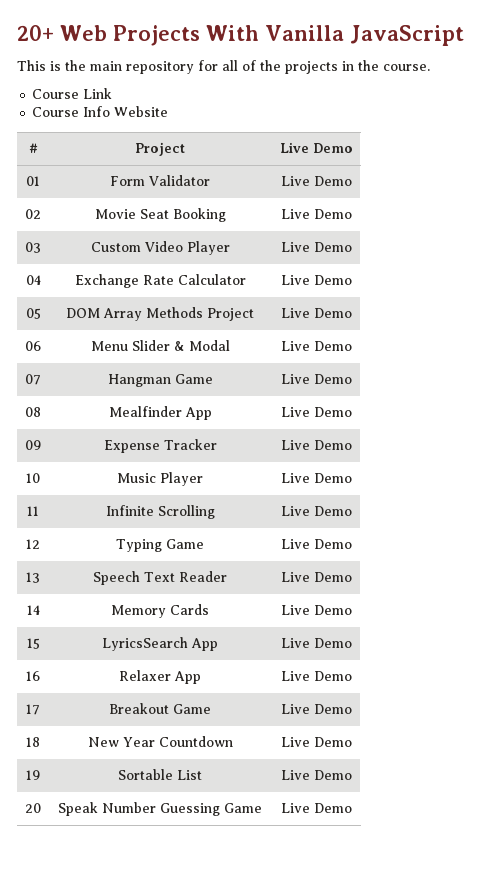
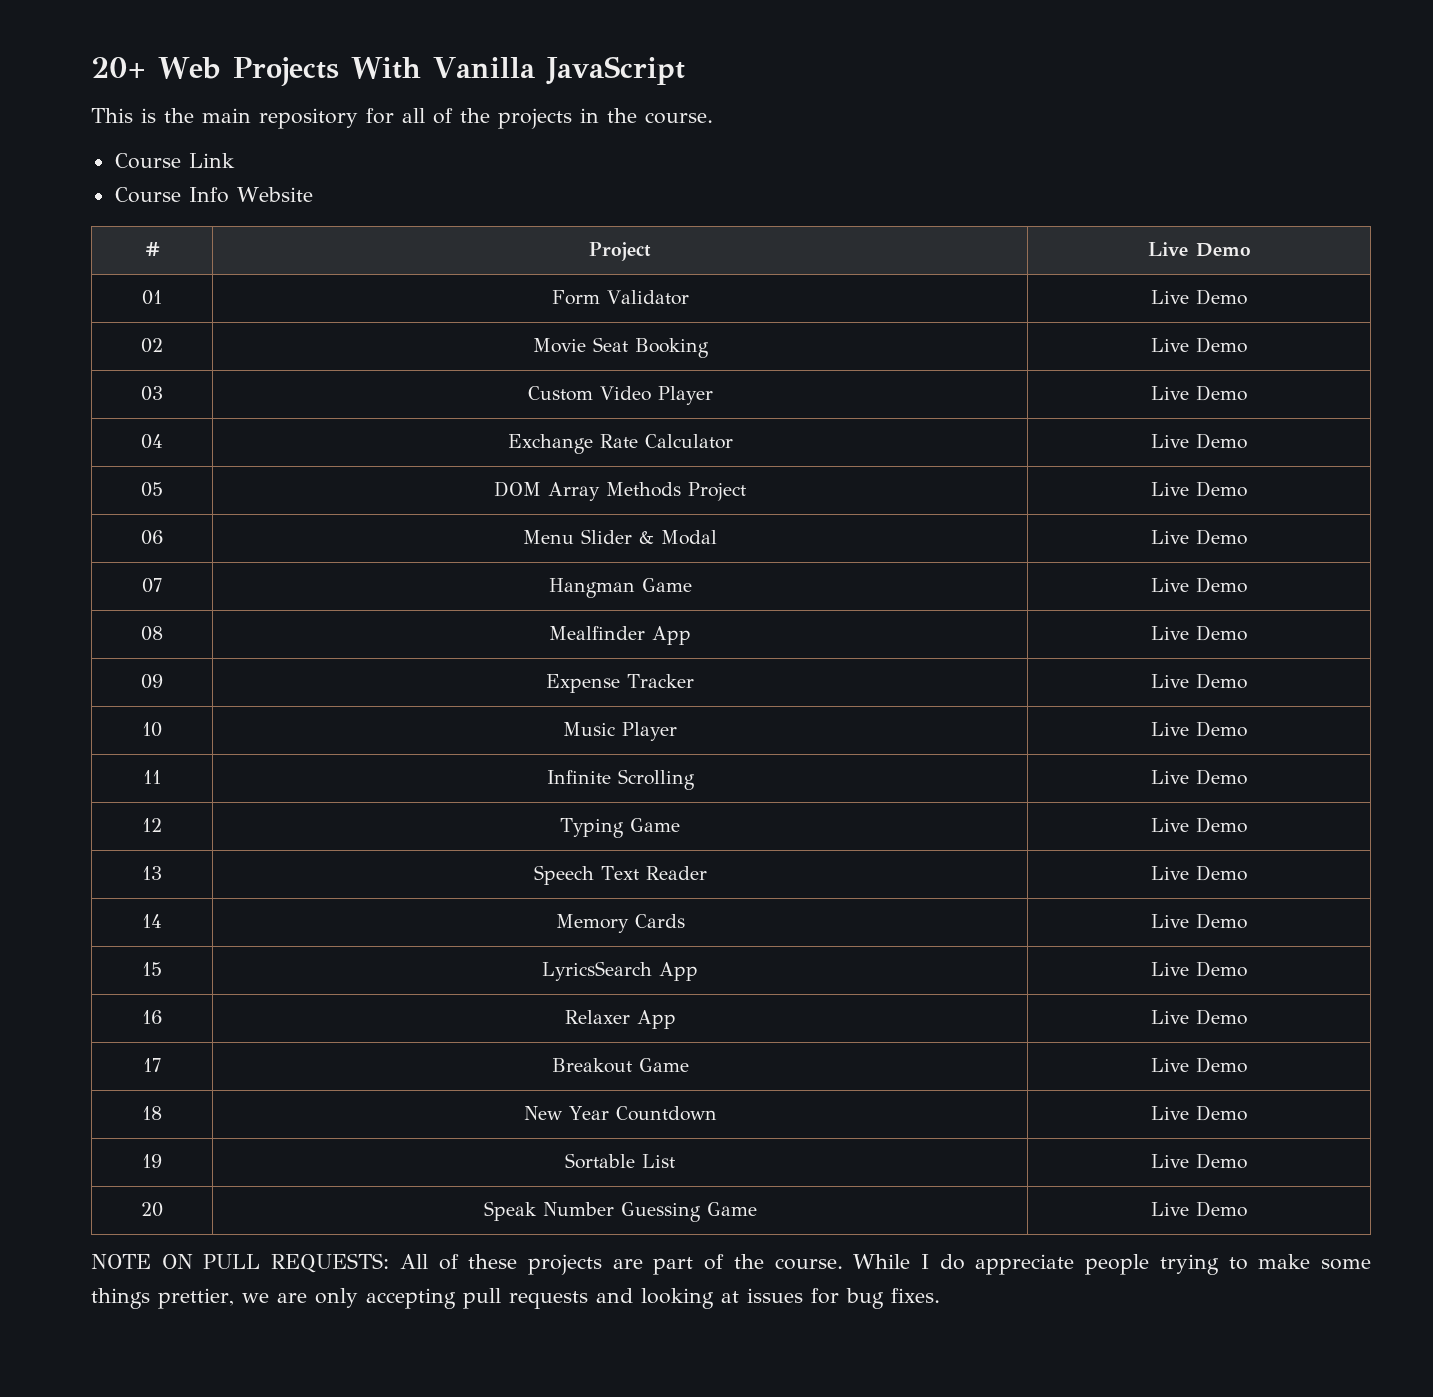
(352, 808) none -> [91,1253,1371,1275] [91,1288,940,1309] // NOTE ON PULL REQUESTS: All of these projects are part of the course. While I do appreciate people trying to make some things prettier, we are only accepting pull requests and looking at issues for bug fixes.

